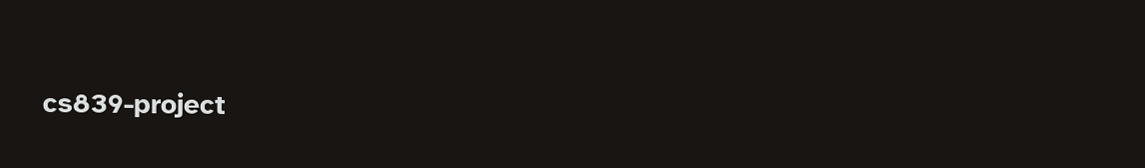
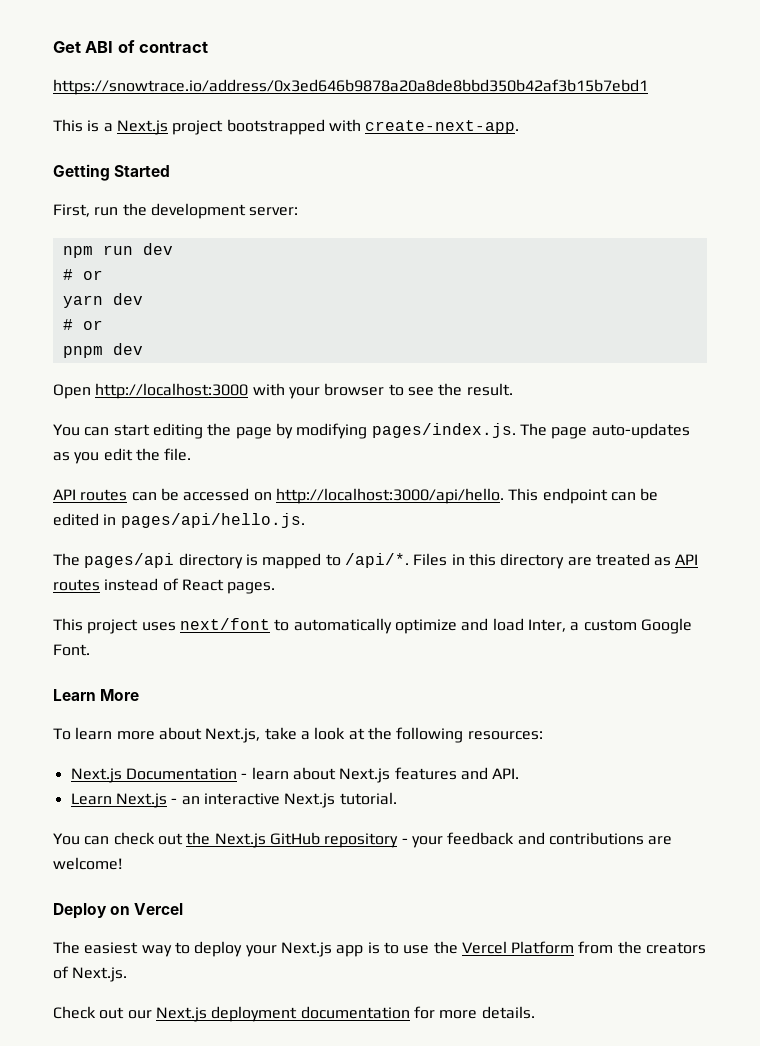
[42,90,226,119] cs839-project -> [53,40,209,53] [53,79,648,95] [53,119,520,135] [53,164,171,181] [53,203,299,219] [62,243,173,258] [62,269,103,280] [62,293,143,308] [62,319,103,330] [62,343,143,358] [53,383,513,399] [53,423,690,439] [53,448,192,464] [53,488,659,504] [53,513,305,528] [53,553,699,569] [53,578,276,594] [53,618,692,634] [53,644,90,656] [53,689,140,701] [53,727,543,743] [70,767,520,783] [70,792,397,808] [53,832,673,848] [53,857,122,870] [53,903,184,919] [53,941,707,957] [53,966,128,982] [53,1006,535,1022] Get ABI of contract // https://snowtrace.io/address/0x3ed646b9878a20a8de8bbd350b42af3b15b7ebd1 // This is a Next.js project bootstrapped with create-next-app. // Getting Started // First, run the development server: // npm run dev // # or // yarn dev // # or // pnpm dev // Open http://localhost:3000 with your browser to see the result. // You can start editing the page by modifying pages/index.js. The page auto-updates as you edit the file. // API routes can be accessed on http://localhost:3000/api/hello. This endpoint can be edited in pages/api/hello.js. // The pages/api directory is mapped to /api/*. Files in this directory are treated as API routes instead of React pages. // This project uses next/font to automatically optimize and load Inter, a custom Google Font. // Learn More // To learn more about Next.js, take a look at the following resources: // Next.js Documentation - learn about Next.js features and API. // Learn Next.js - an interactive Next.js tutorial. // You can check out the Next.js GitHub repository - your feedback and contributions are welcome! // Deploy on Vercel // The easiest way to deploy your Next.js app is to use the Vercel Platform from the creators of Next.js. // Check out our Next.js deployment documentation for more details.

